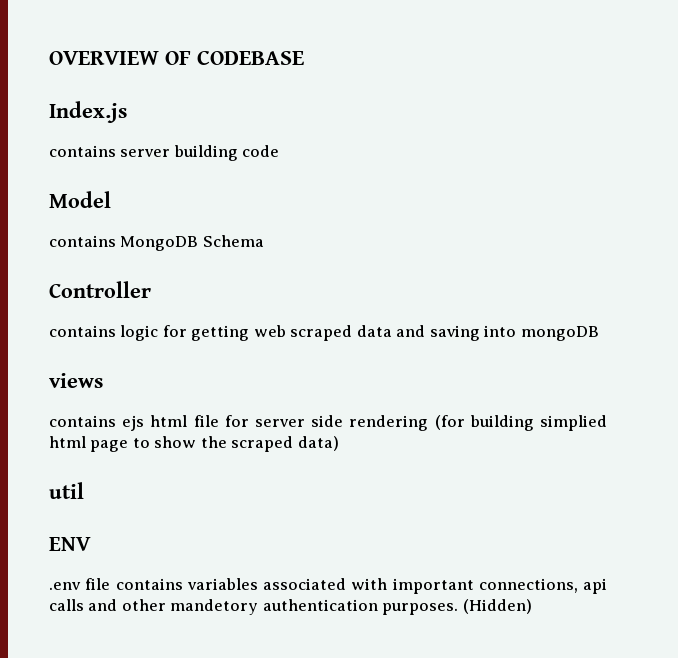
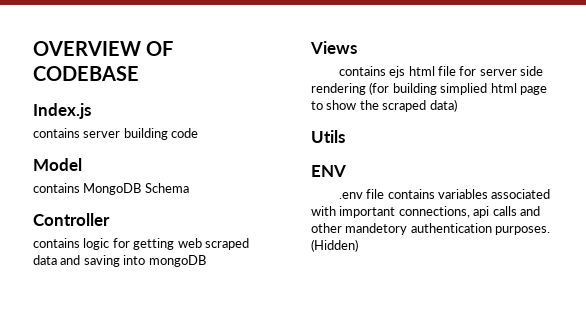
[49,373,103,388] views -> [310,41,357,54] Views
[49,482,84,499] util -> [311,130,345,143] Utils

